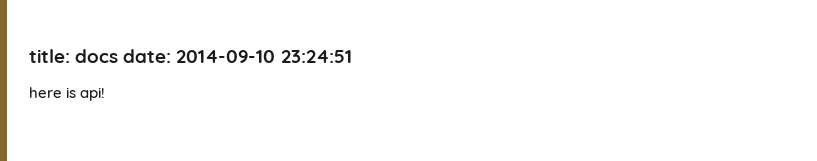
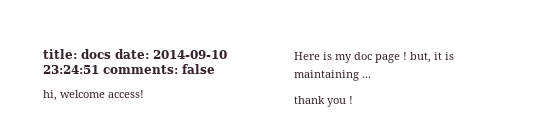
[29,87,106,101] // here is api! -> [103,64,215,74] [43,90,144,101] [294,52,454,63] [294,70,371,81] [294,96,353,107] comments: false // hi, welcome access! // Here is my doc page ! but, it is maintaining ... // thank you !

